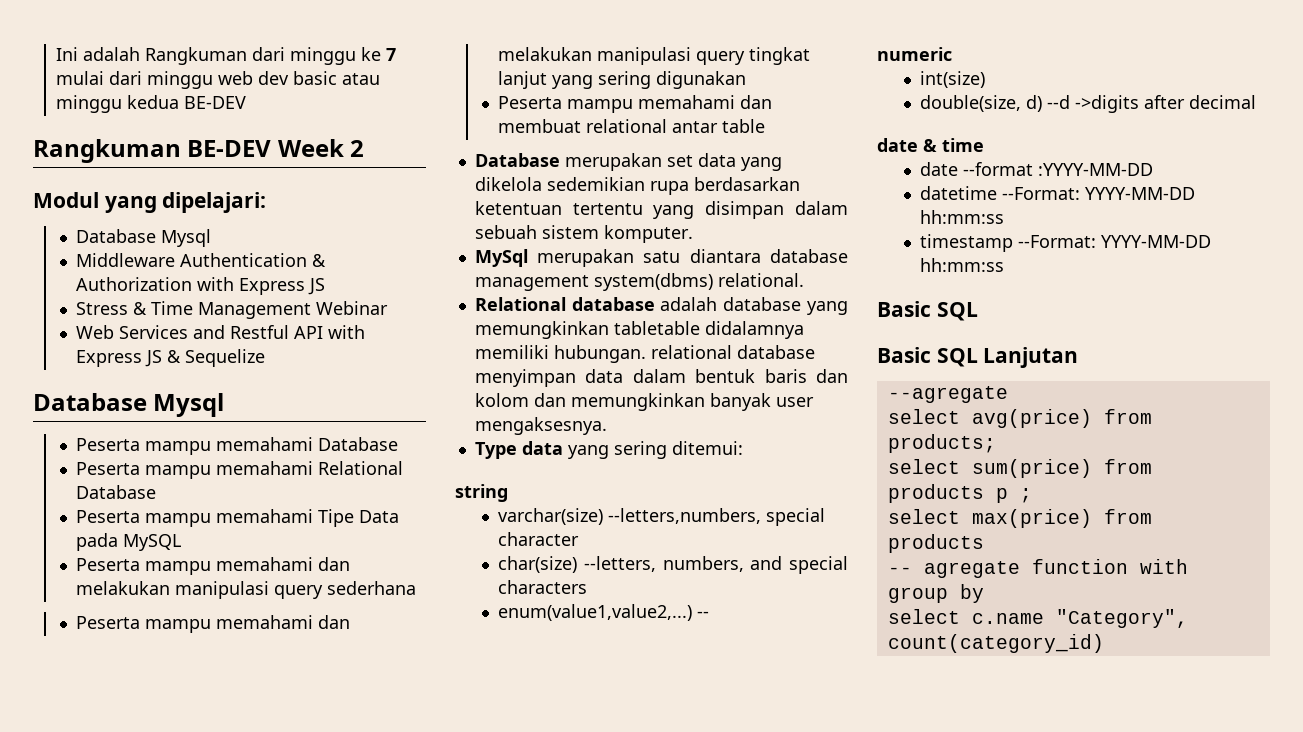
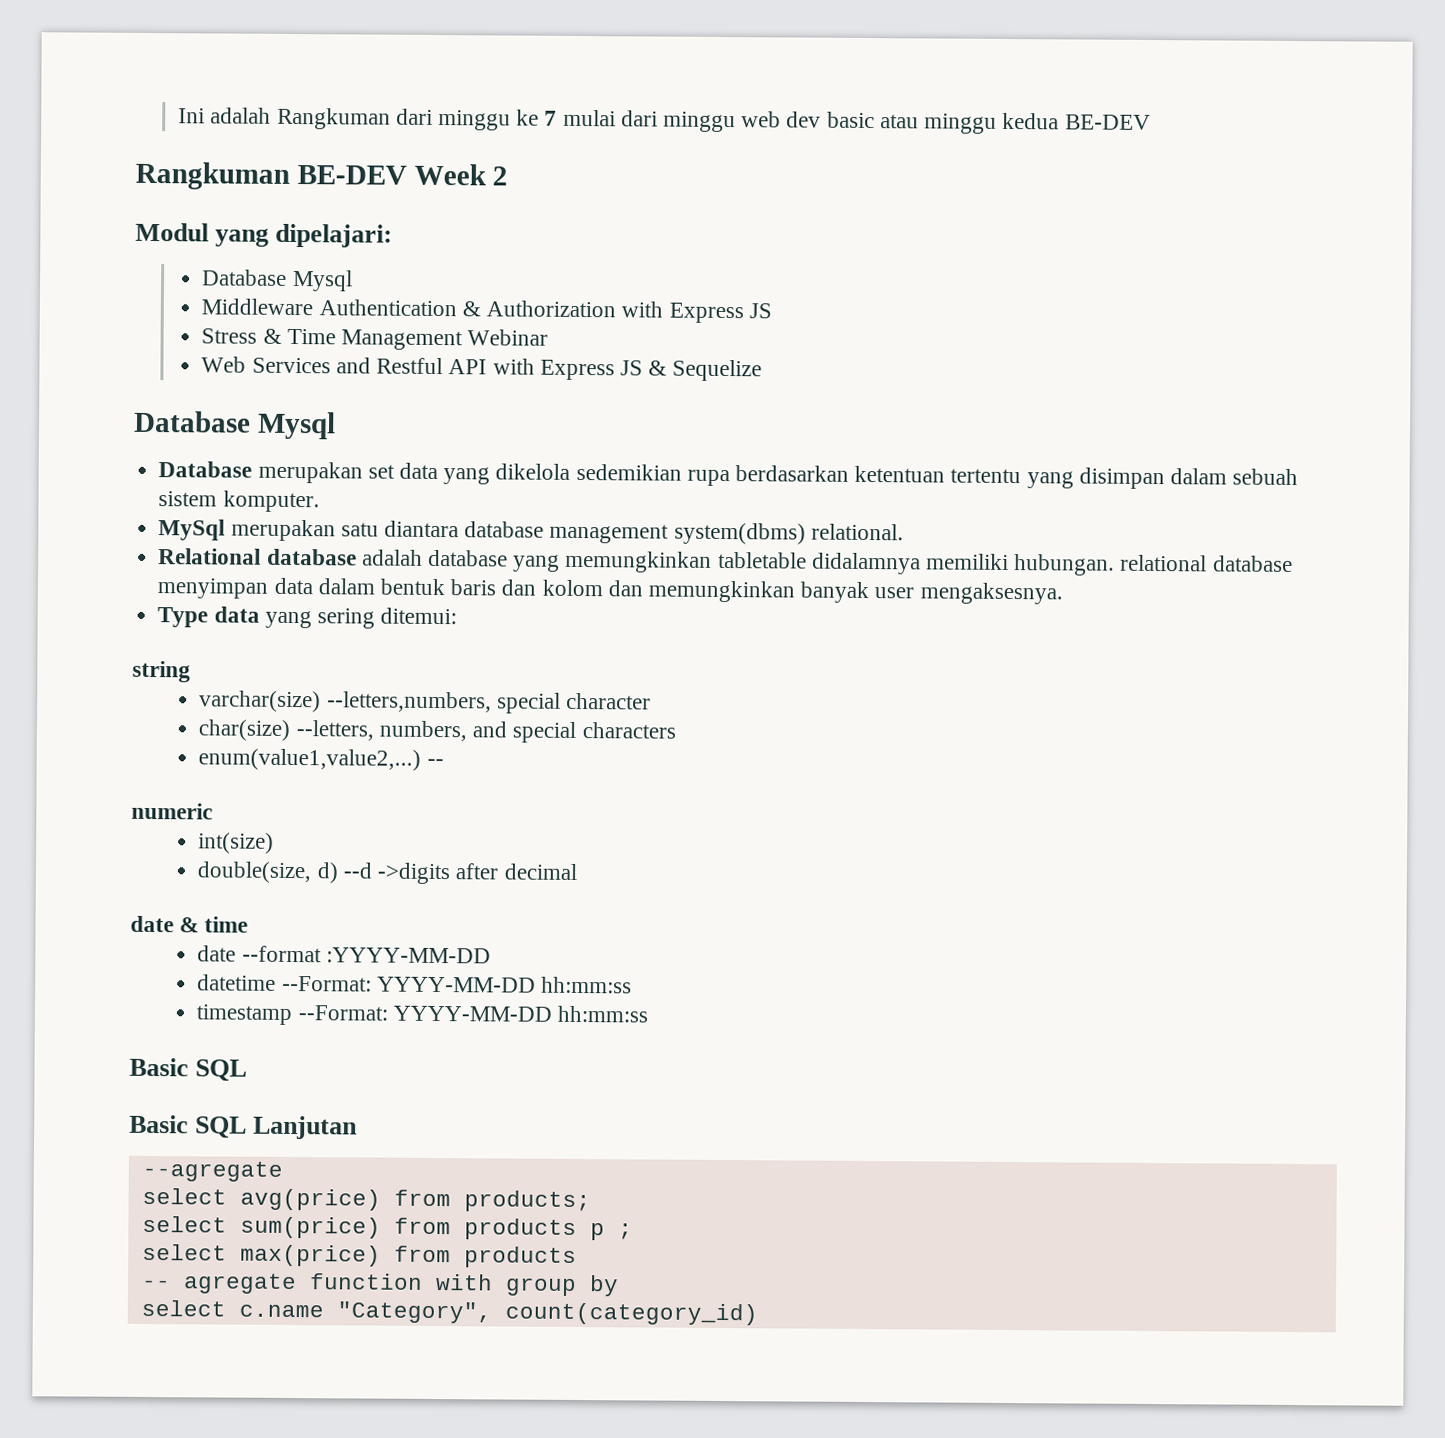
[76,437,399,455] [76,461,404,479] [76,485,157,499] [76,509,400,527] [76,533,182,551] [76,557,351,575] [76,581,417,599] [76,615,351,633] [498,47,811,65] [498,71,747,89] [498,95,773,113] [498,119,766,133] // Peserta mampu memahami Database // Peserta mampu memahami Relational Database // Peserta mampu memahami Tipe Data pada MySQL // Peserta mampu memahami dan melakukan manipulasi query sederhana // Peserta mampu memahami dan melakukan manipulasi query tingkat lanjut yang sering digunakan // Peserta mampu memahami dan membuat relational antar table -> (336, 425) none

